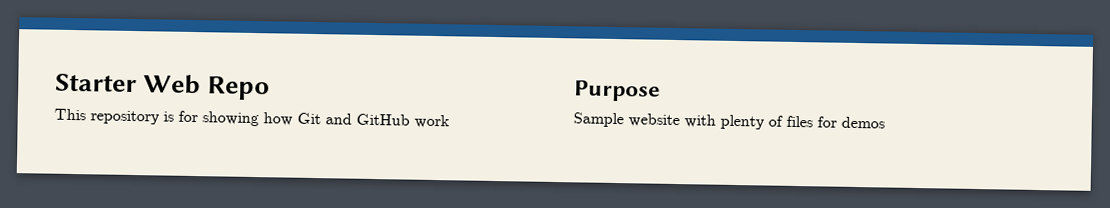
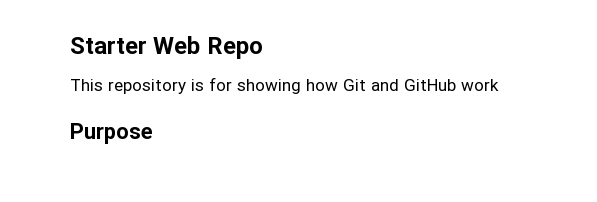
[573,112,885,130] // Sample website with plenty of files for demos -> (153, 133) none

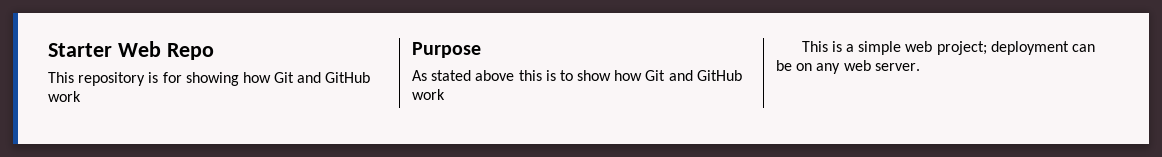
(153, 133) none -> [412,70,742,81] [412,89,445,100] [801,41,1095,55] [776,60,920,74] // As stated above this is to show how Git and GitHub work // This is a simple web project; deployment can be on any web server.

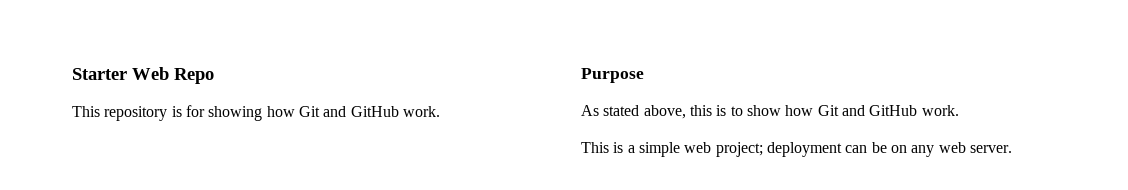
[48,91,81,102] work -> [402,106,440,117] work.
[475,70,515,81] above -> [643,105,686,119] above,
[412,89,445,100] work -> [921,105,959,116] work.

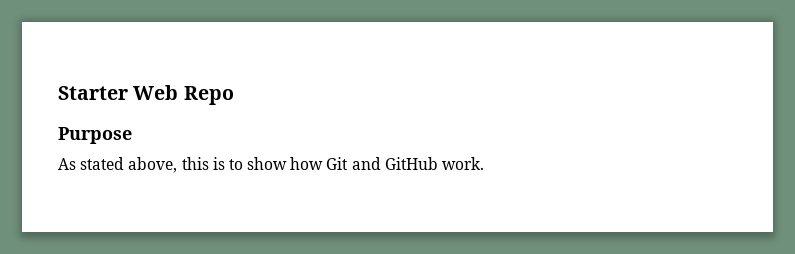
[72,105,440,121] // This repository is for showing how Git and GitHub work. -> (234, 95) none
[581,142,1012,157] // This is a simple web project; deployment can be on any web server. -> (485, 163) none

